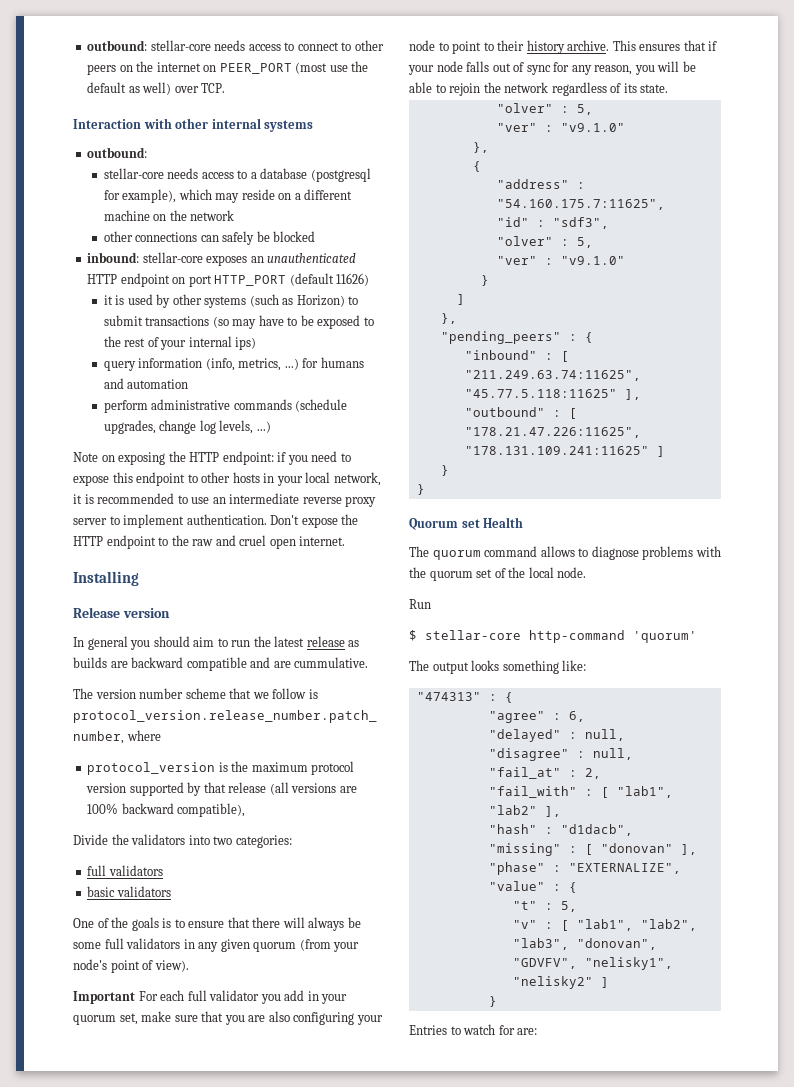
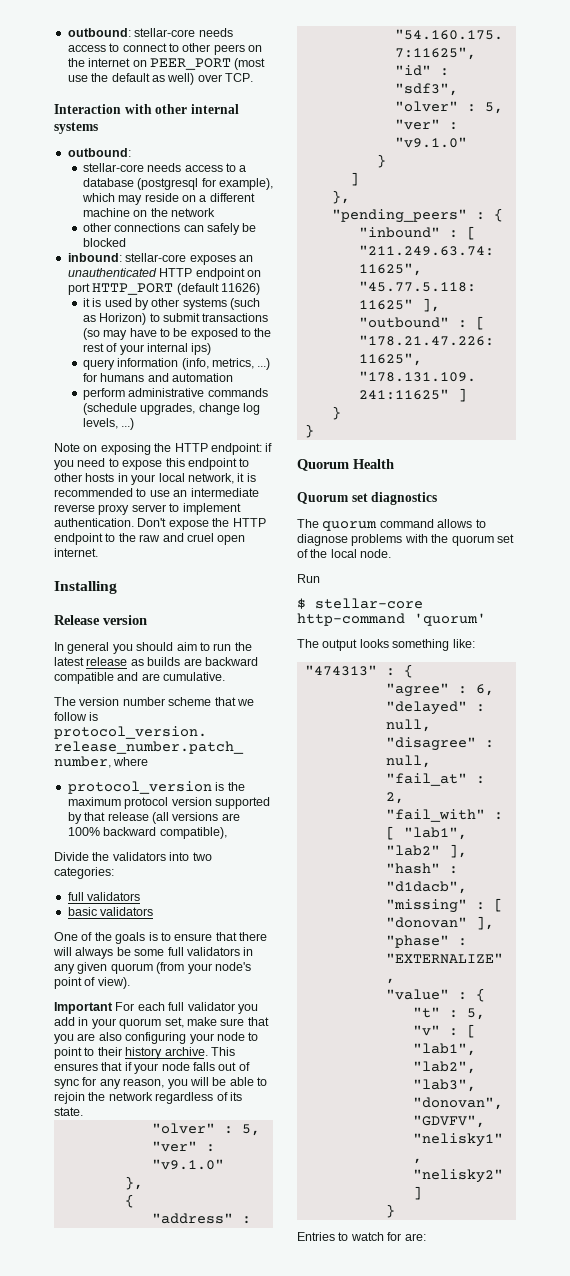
[294,657,369,668] cummulative. -> [163,672,226,681] cumulative.
(425, 489) none -> [297,459,394,471] // Quorum Health
[483,517,524,528] Health -> [371,492,438,505] diagnostics

